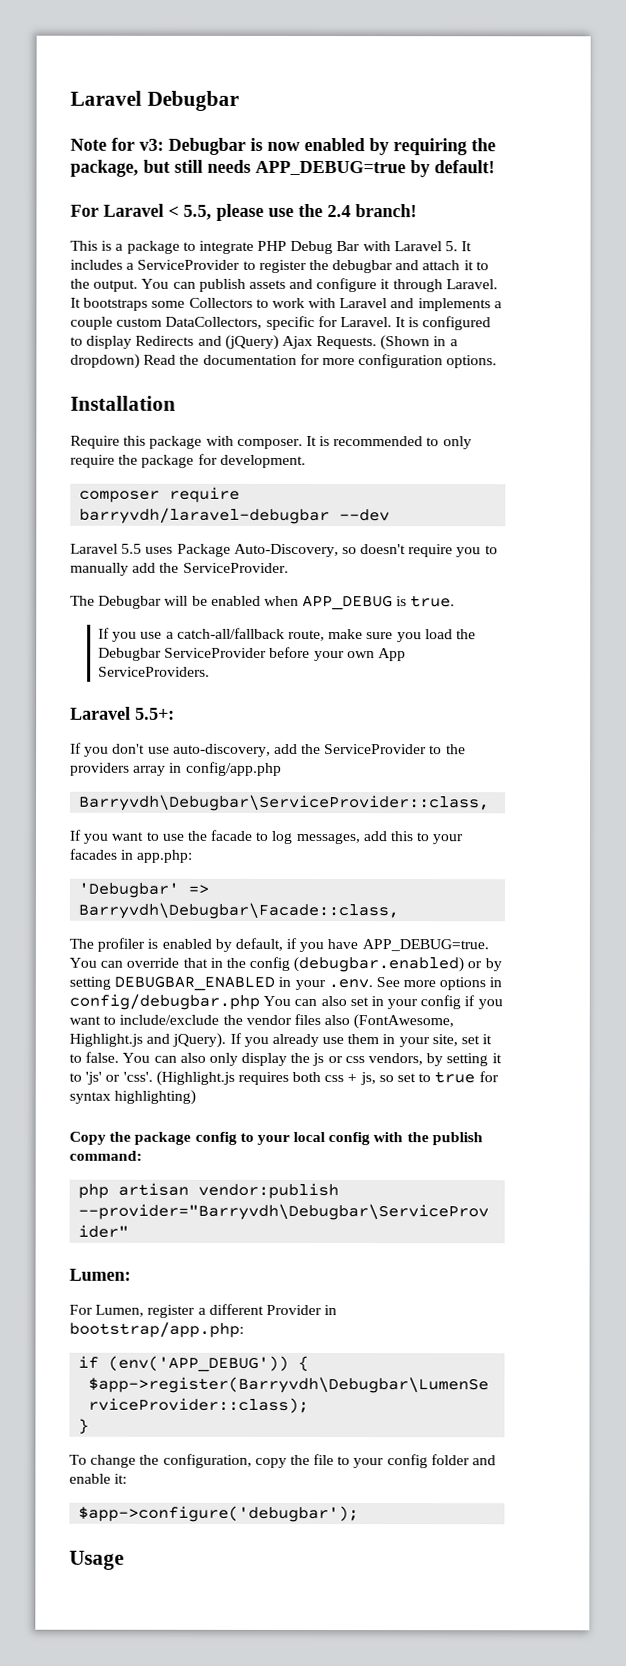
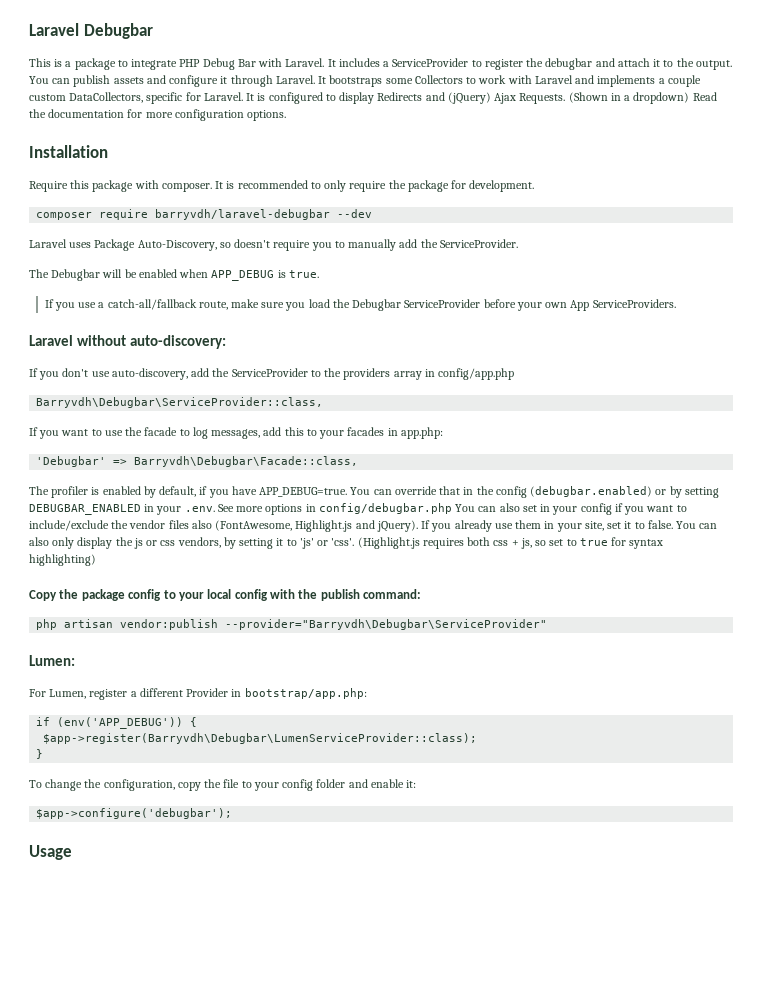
[70,137,496,156] [70,159,495,178] [70,203,417,221] // Note for v3: Debugbar is now enabled by requiring the package, but still needs APP_DEBUG=true by default! // For Laravel < 5.5, please use the 2.4 branch! -> (153, 31) none
[393,241,459,252] Laravel 5. -> [285,58,325,67] Laravel.
[121,543,143,554] 5.5 -> (67, 243) none
[135,707,175,720] 5.5+: -> [76,335,226,349] without auto-discovery:

